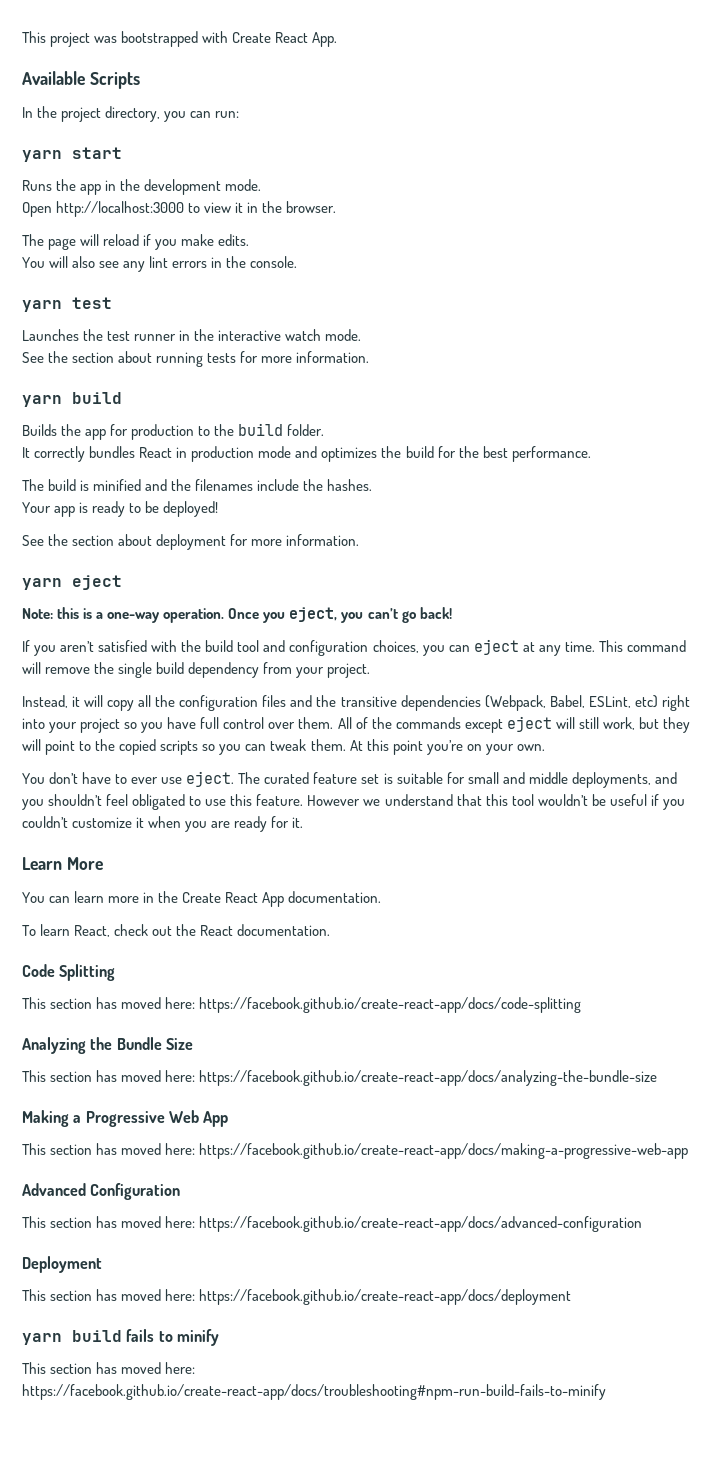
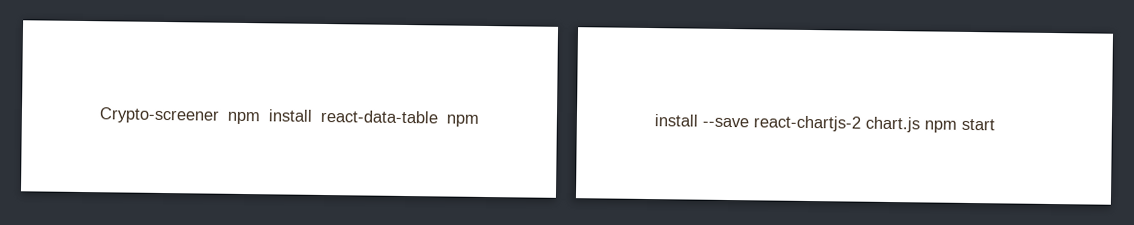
[22,31,338,47] [22,71,140,89] [22,106,240,122] [22,147,122,162] [22,179,262,195] [22,201,337,217] [22,234,250,250] [22,256,298,272] [22,297,112,312] [22,329,362,341] [22,351,370,367] [22,392,122,407] [22,423,325,440] [22,446,591,462] [22,479,373,491] [22,501,219,517] [22,534,360,550] [22,575,122,590] [22,607,452,623] [22,639,686,656] [22,662,371,678] [22,695,690,711] [22,716,690,733] [22,739,545,755] [22,771,677,788] [22,794,685,810] [22,816,304,832] [22,857,103,870] [22,891,382,907] [22,924,331,937] [22,964,116,981] [22,997,582,1013] [22,1037,193,1054] [22,1070,658,1086] [22,1110,229,1127] [22,1143,689,1159] [22,1183,181,1200] [22,1216,643,1232] [22,1256,102,1273] [22,1289,572,1305] [22,1329,219,1346] [22,1362,196,1374] [22,1384,606,1400] This project was bootstrapped with Create React App. // Available Scripts // In the project directory, you can run: // yarn start // Runs the app in the development mode. // Open http://localhost:3000 to view it in the browser. // The page will reload if you make edits. // You will also see any lint errors in the console. // yarn test // Launches the test runner in the interactive watch mode. // See the section about running tests for more information. // yarn build // Builds the app for production to the build folder. // It correctly bundles React in production mode and optimizes the build for the best performance. // The build is minified and the filenames include the hashes. // Your app is ready to be deployed! // See the section about deployment for more information. // yarn eject // Note: this is a one-way operation. Once you eject, you can’t go back! // If you aren’t satisfied with the build tool and configuration choices, you can eject at any time. This command will remove the single build dependency from your project. // Instead, it will copy all the configuration files and the transitive dependencies (Webpack, Babel, ESLint, etc) right into your project so you have full control over them. All of the commands except eject will still work, but they will point to the copied scripts so you can tweak them. At this point you’re on your own. // You don’t have to ever use eject. The curated feature set is suitable for small and middle deployments, and you shouldn’t feel obligated to use this feature. However we understand that this tool wouldn’t be useful if you couldn’t customize it when you are ready for it. // Learn More // You can learn more in the Create React App documentation. // To learn React, check out the React documentation. // Code Splitting // This section has moved here: https://facebook.github.io/create-react-app/docs/code-splitting // Analyzing the Bundle Size // This section has moved here: https://facebook.github.io/create-react-app/docs/analyzing-the-bundle-size // Making a Progressive Web App // This section has moved here: https://facebook.github.io/create-react-app/docs/making-a-progressive-web-app // Advanced Configuration // This section has moved here: https://facebook.github.io/create-react-app/docs/advanced-configuration // Deployment // This section has moved here: https://facebook.github.io/create-react-app/docs/deployment // yarn build fails to minify // This section has moved here: https://facebook.github.io/create-react-app/docs/troubleshooting#npm-run-build-fails-to-minify -> [99,107,995,133] Crypto-screener npm install react-data-table npm install --save react-chartjs-2 chart.js npm start

